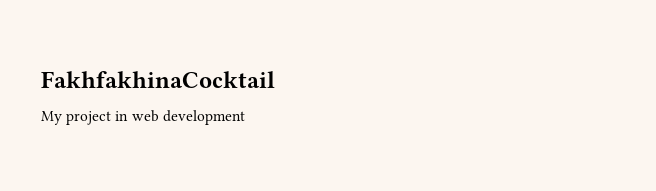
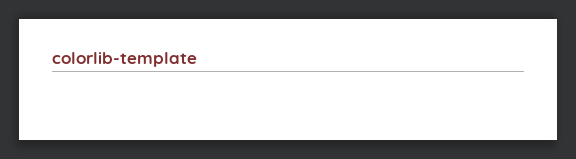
[41,71,275,88] [41,110,245,125] FakhfakhinaCocktail // My project in web development -> [52,52,197,67] colorlib-template

